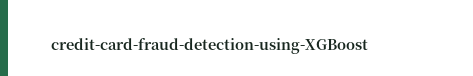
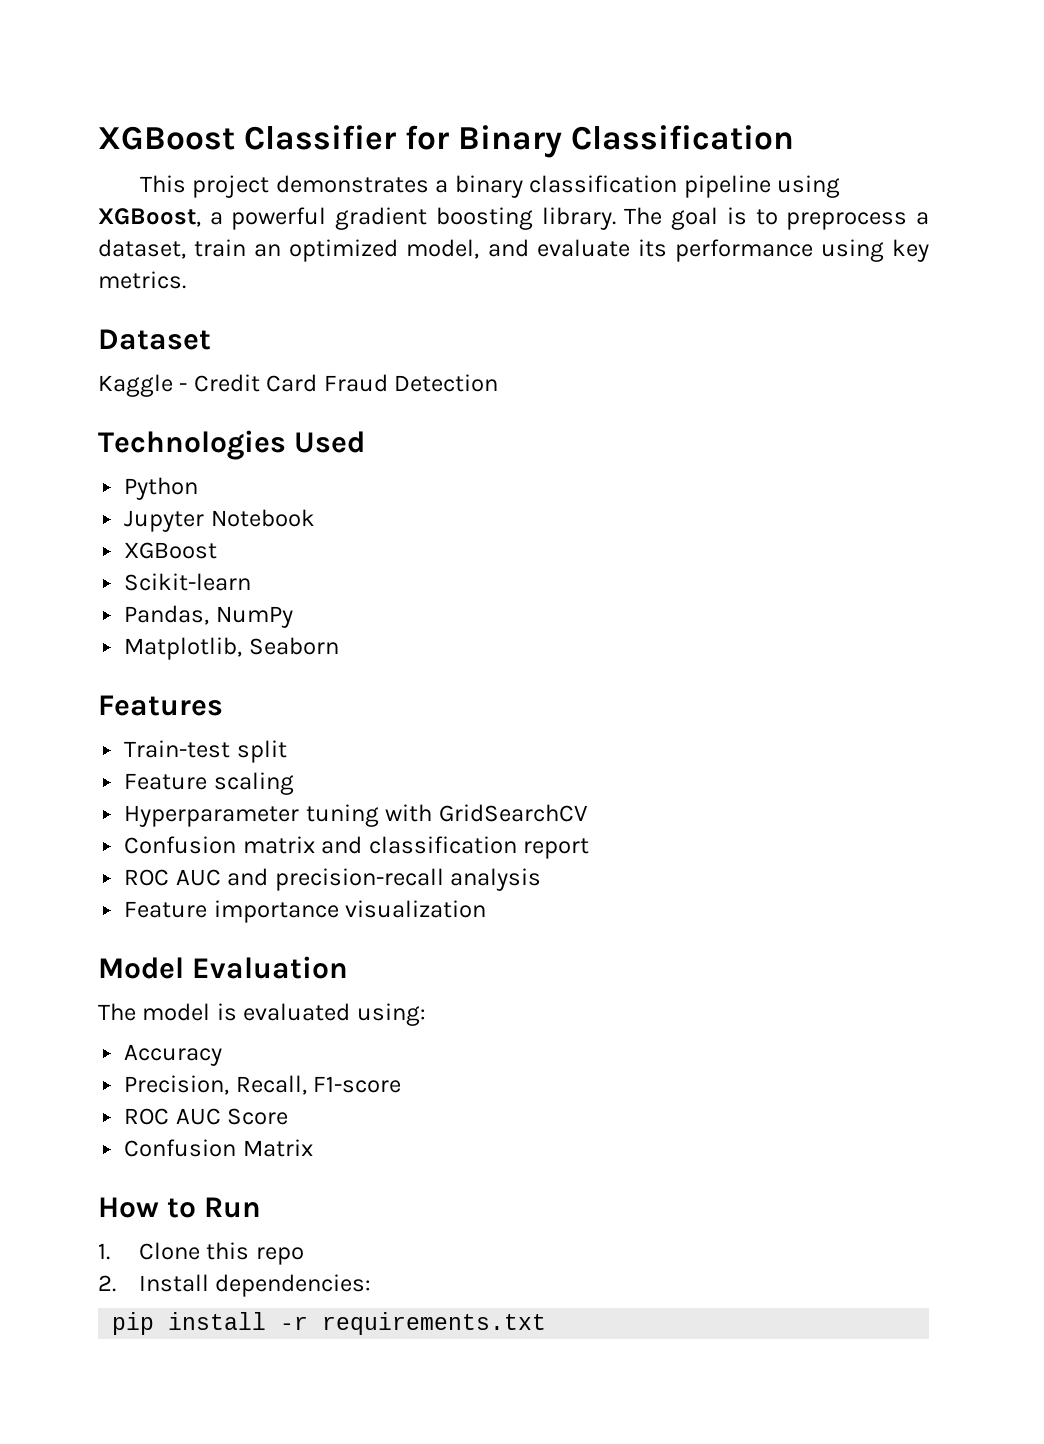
[51,38,368,54] credit-card-fraud-detection-using-XGBoost -> [98,125,795,158] [139,175,841,198] [98,207,930,230] [98,239,930,262] [98,271,186,289] [98,329,211,350] [98,374,499,397] [98,430,366,460] [124,477,199,500] [124,509,315,532] [124,542,218,559] [124,573,252,591] [124,605,293,628] [124,637,339,660] [98,695,223,716] [124,740,287,763] [124,772,294,795] [124,804,588,827] [124,836,590,859] [124,868,542,891] [124,900,487,923] [98,956,349,979] [98,1003,426,1026] [124,1044,223,1066] [124,1075,402,1095] [124,1108,289,1125] [124,1139,313,1157] [98,1197,262,1218] [98,1242,304,1265] [98,1274,372,1297] [112,1312,547,1335] XGBoost Classifier for Binary Classification // This project demonstrates a binary classification pipeline using XGBoost, a powerful gradient boosting library. The goal is to preprocess a dataset, train an optimized model, and evaluate its performance using key metrics. // Dataset // Kaggle - Credit Card Fraud Detection // Technologies Used // Python // Jupyter Notebook // XGBoost // Scikit-learn // Pandas, NumPy // Matplotlib, Seaborn // Features // Train-test split // Feature scaling // Hyperparameter tuning with GridSearchCV // Confusion matrix and classification report // ROC AUC and precision-recall analysis // Feature importance visualization // Model Evaluation // The model is evaluated using: // Accuracy // Precision, Recall, F1-score // ROC AUC Score // Confusion Matrix // How to Run // 1. Clone this repo // 2. Install dependencies: // pip install -r requirements.txt

